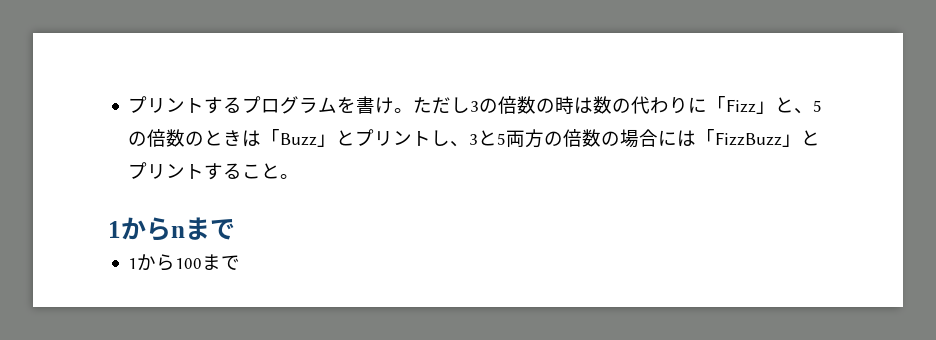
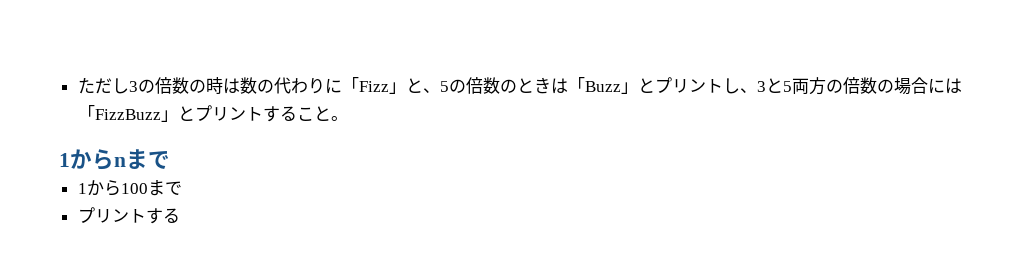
[128,96,414,114] プリントするプログラムを書け。 -> (77, 85) none
(241, 262) none -> [77,207,180,224] // プリントする

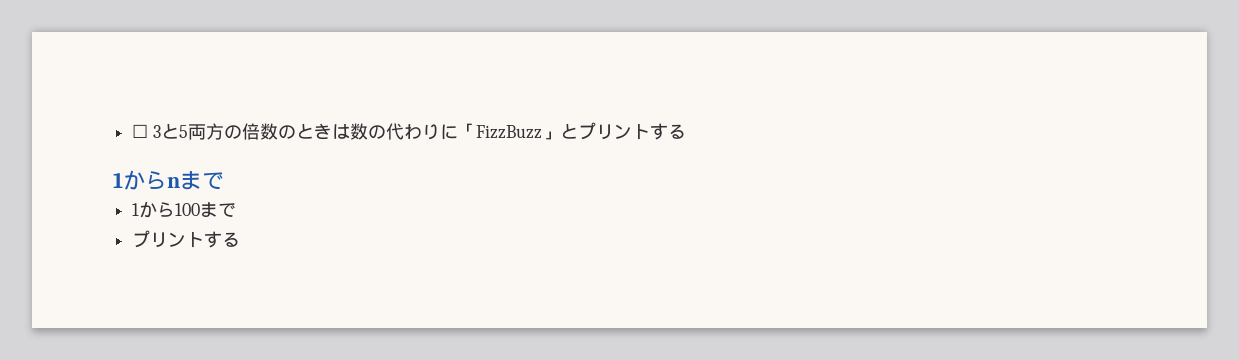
[77,77,757,94] ただし3の倍数の時は数の代わりに「Fizz」と、5の倍数のときは「Buzz」とプリントし、 -> [132,124,149,138] ☐
[893,77,962,95] 場合には -> [295,123,458,140] ときは数の代わりに
[296,106,348,121] こと。 -> (686, 131) none

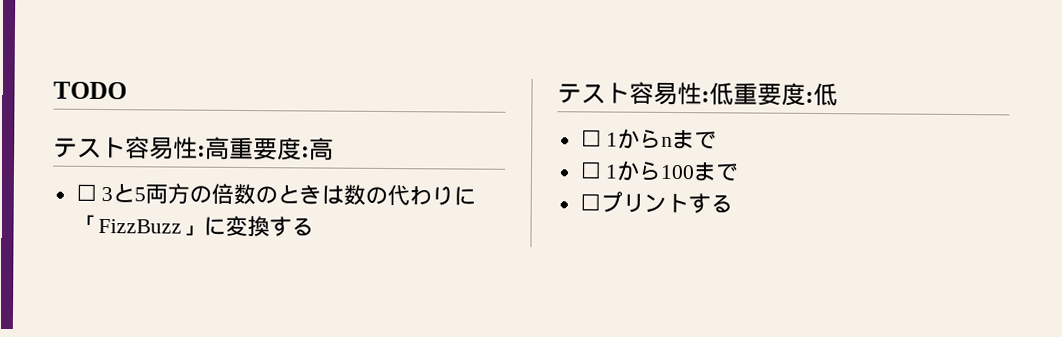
(132, 131) none -> [53,81,127,100] [53,136,334,161] TODO // テスト容易性:高重要度:高 //
[559,122,650,140] とプリント -> [202,215,270,237] に変換
(686, 131) none -> [557,81,838,107] [580,129,602,147] テスト容易性:低重要度:低 // ☐
(224, 181) none -> [579,161,602,179] ☐
(237, 210) none -> [579,193,601,211] ☐

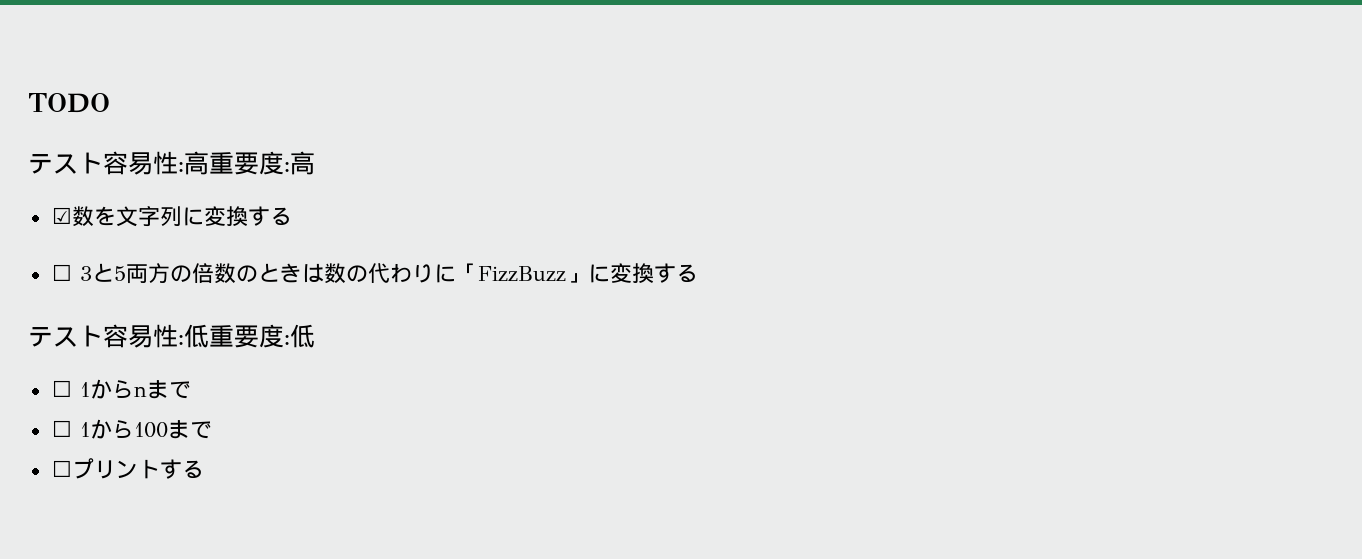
(334, 149) none -> [51,206,292,227] // ☑数を文字列に変換する

